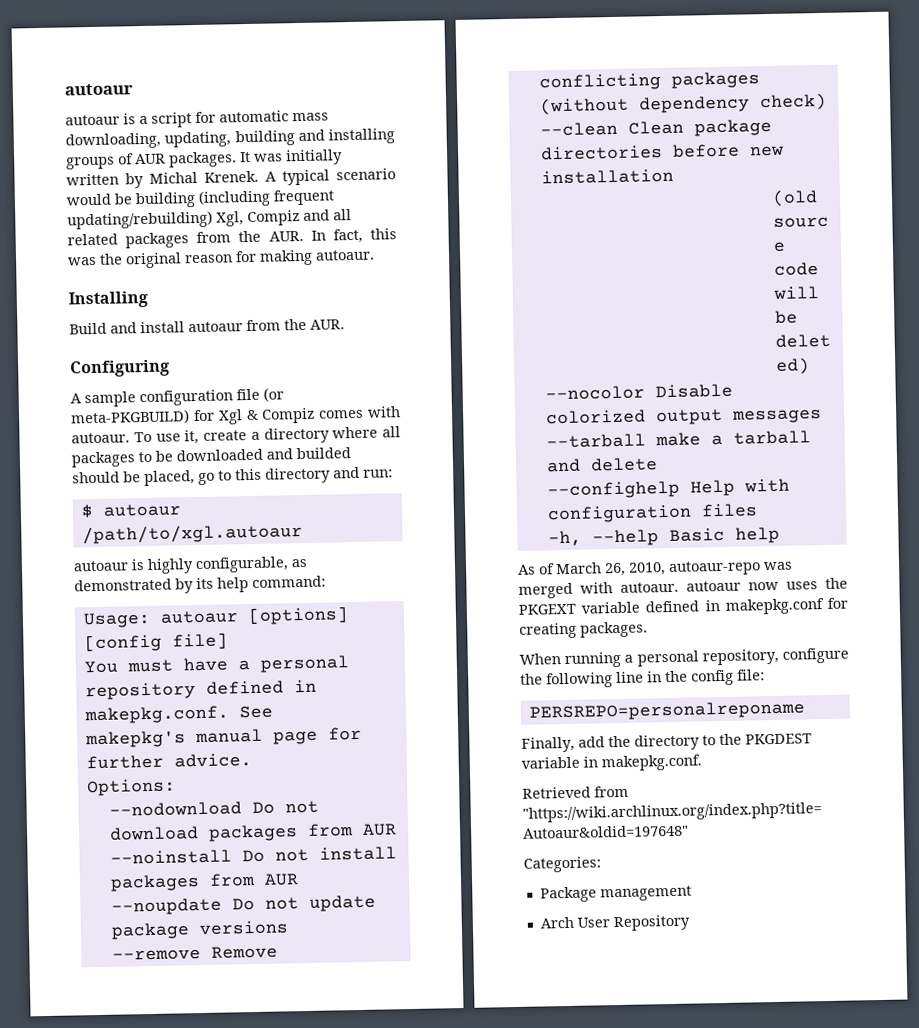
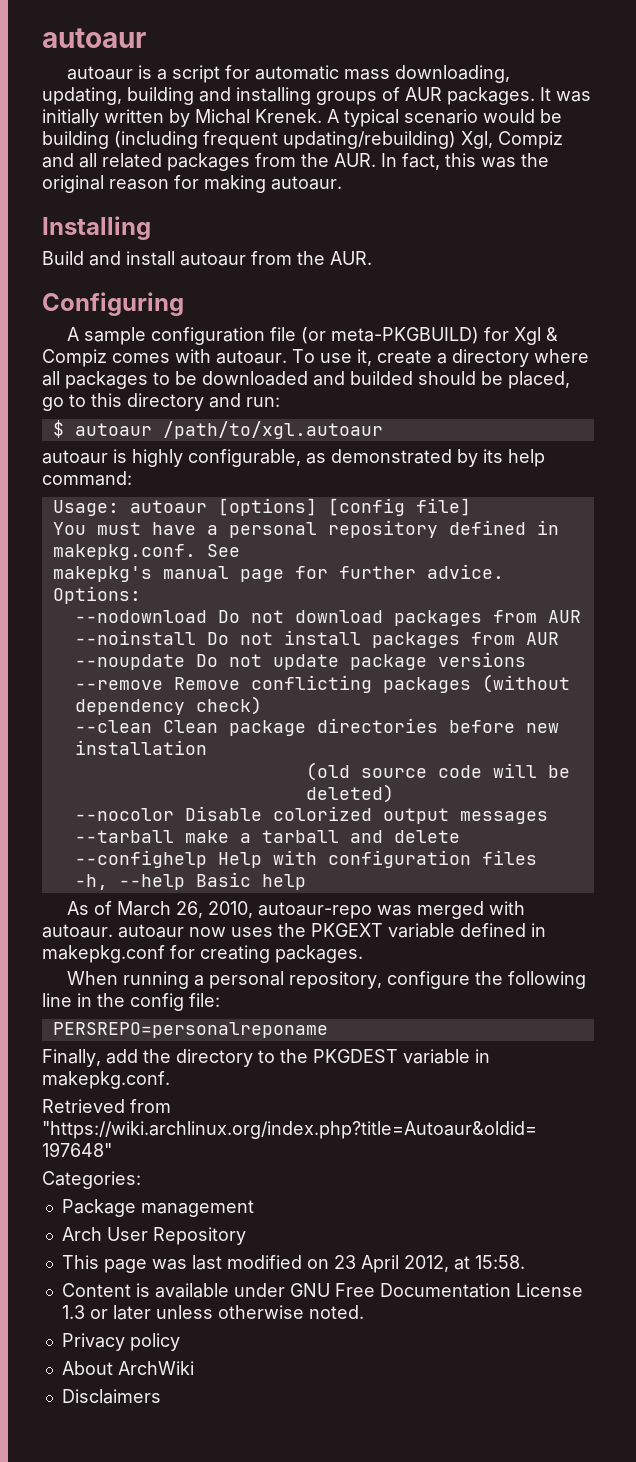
(691, 923) none -> [61,1255,525,1273] [61,1283,583,1298] [61,1305,364,1320] [61,1333,180,1351] [61,1361,194,1375] [61,1389,161,1404] // This page was last modified on 23 April 2012, at 15:58. // Content is available under GNU Free Documentation License 1.3 or later unless otherwise noted. // Privacy policy // About ArchWiki // Disclaimers

